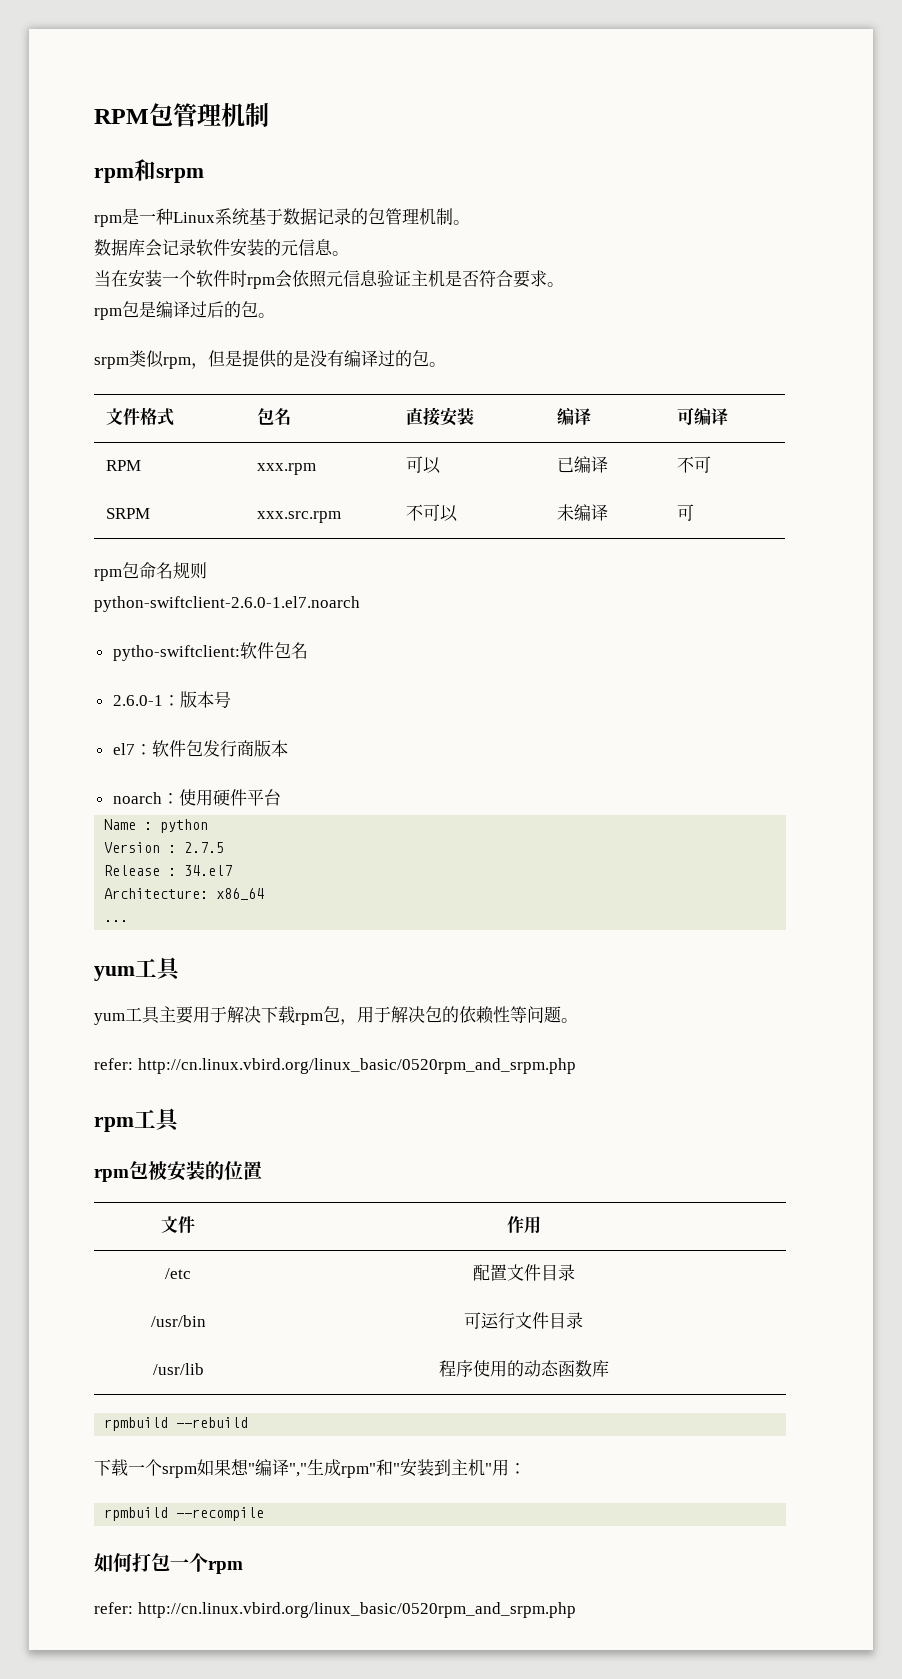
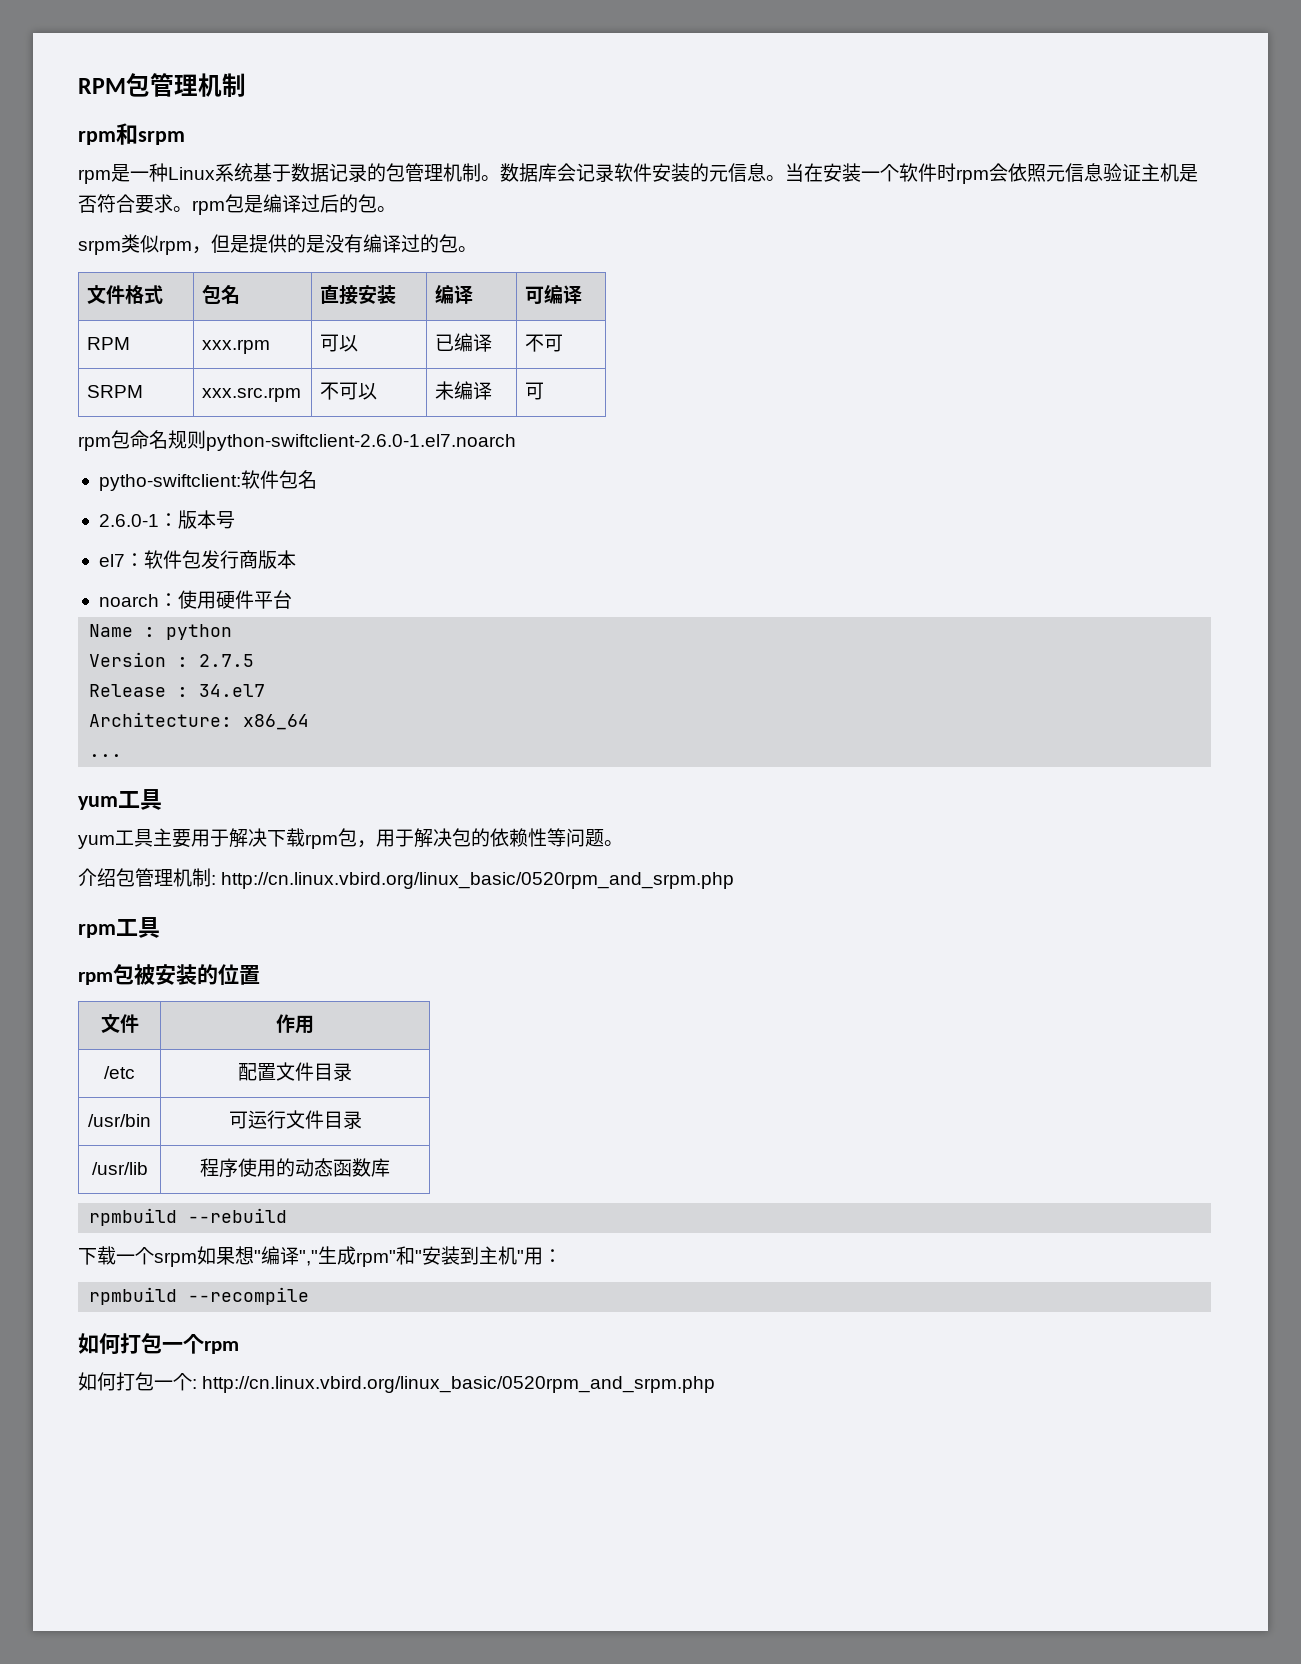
(470, 222) // -> (500, 178) none
(349, 253) // -> (785, 178) none
(564, 284) // -> (192, 209) none
(207, 570) // -> (206, 439) none
[94,1058,133,1070] refer: -> [78,868,216,887] 介绍包管理机制:
[94,1602,133,1614] refer: -> [78,1372,197,1391] 如何打包一个:

